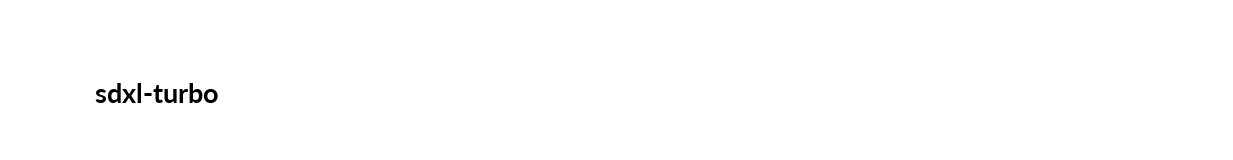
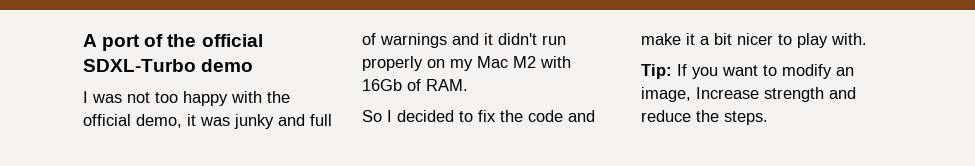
[95,83,219,103] sdxl-turbo -> [83,34,263,51] [83,59,254,72] [83,91,290,106] [83,114,332,129] [362,33,566,48] [362,56,571,71] [362,79,468,91] [362,110,595,122] [641,33,867,48] [641,64,854,79] [641,87,856,102] [641,110,768,125] A port of the official SDXL-Turbo demo // I was not too happy with the official demo, it was junky and full of warnings and it didn't run properly on my Mac M2 with 16Gb of RAM. // So I decided to fix the code and make it a bit nicer to play with. // Tip: If you want to modify an image, Increase strength and reduce the steps.

